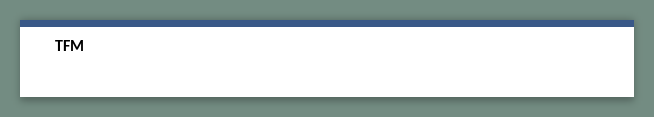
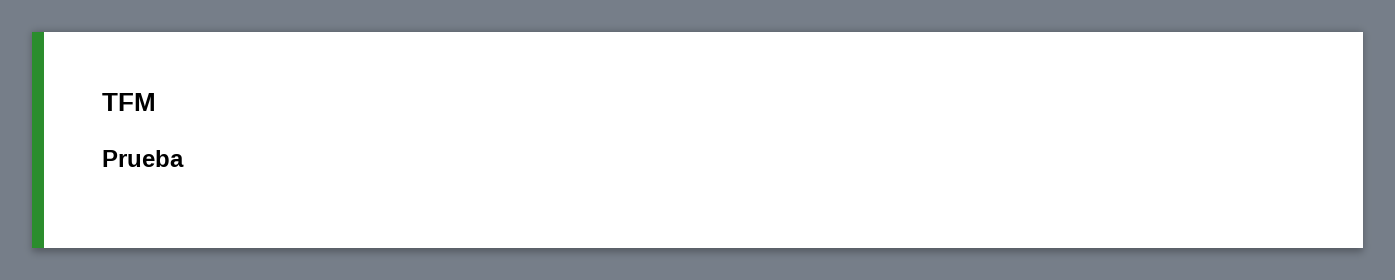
(84, 45) none -> [102,150,184,167] // Prueba

